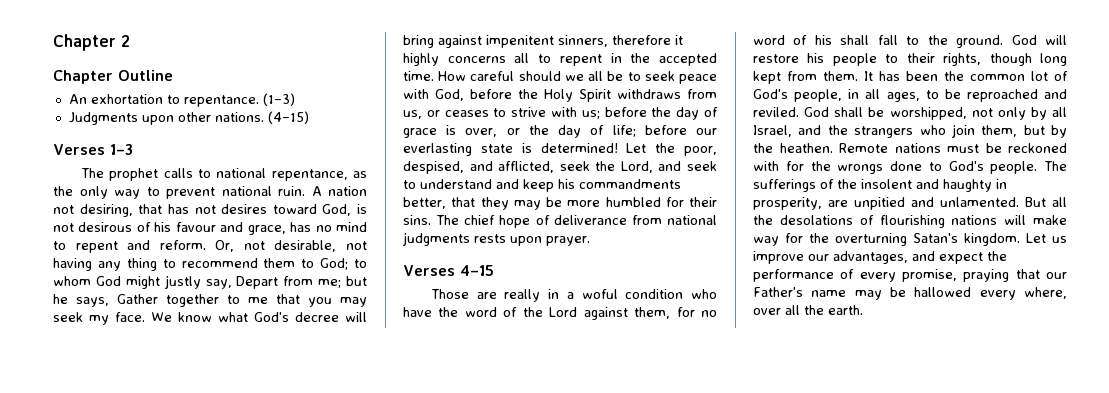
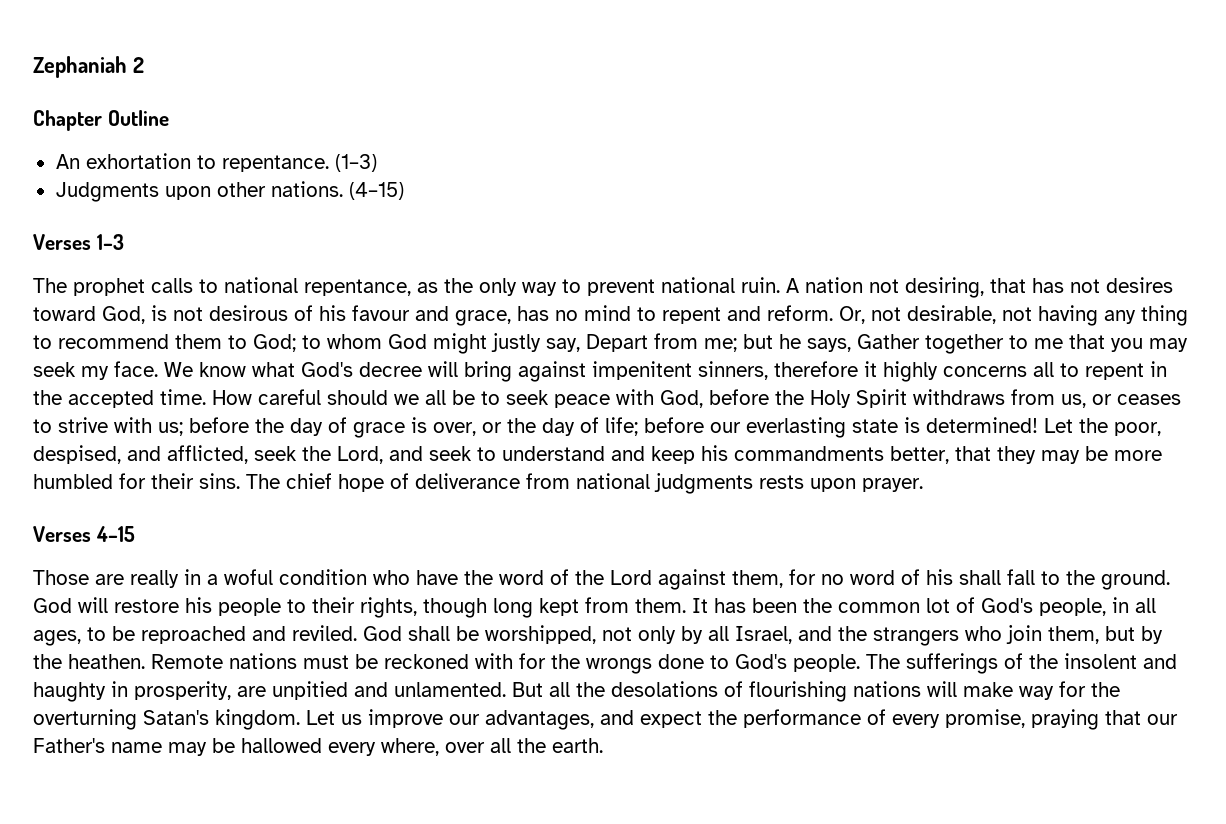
[53,34,116,51] Chapter -> [33,56,127,78] Zephaniah

